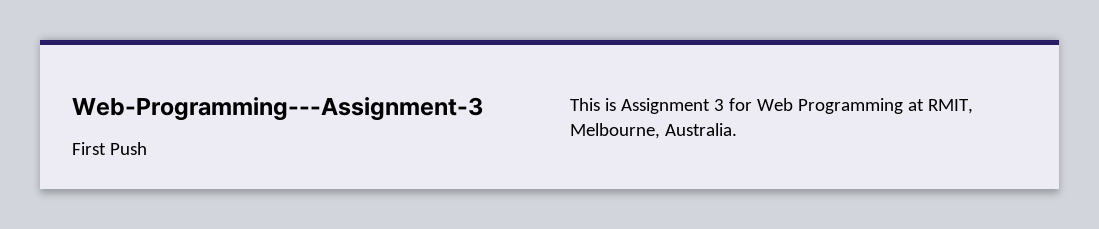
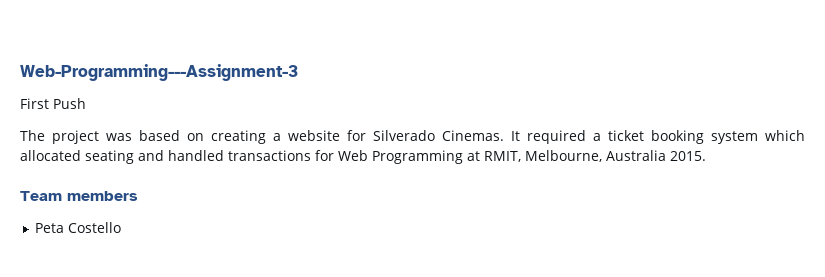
[570,98,724,114] This is Assignment 3 -> [20,130,805,144] [20,150,311,164] The project was based on creating a website for Silverado Cinemas. It required a ticket booking system which allocated seating and handled transactions
[664,123,737,136] Australia. -> [606,150,706,161] [20,191,138,201] [35,222,122,233] Australia 2015. // Team members // Peta Costello

